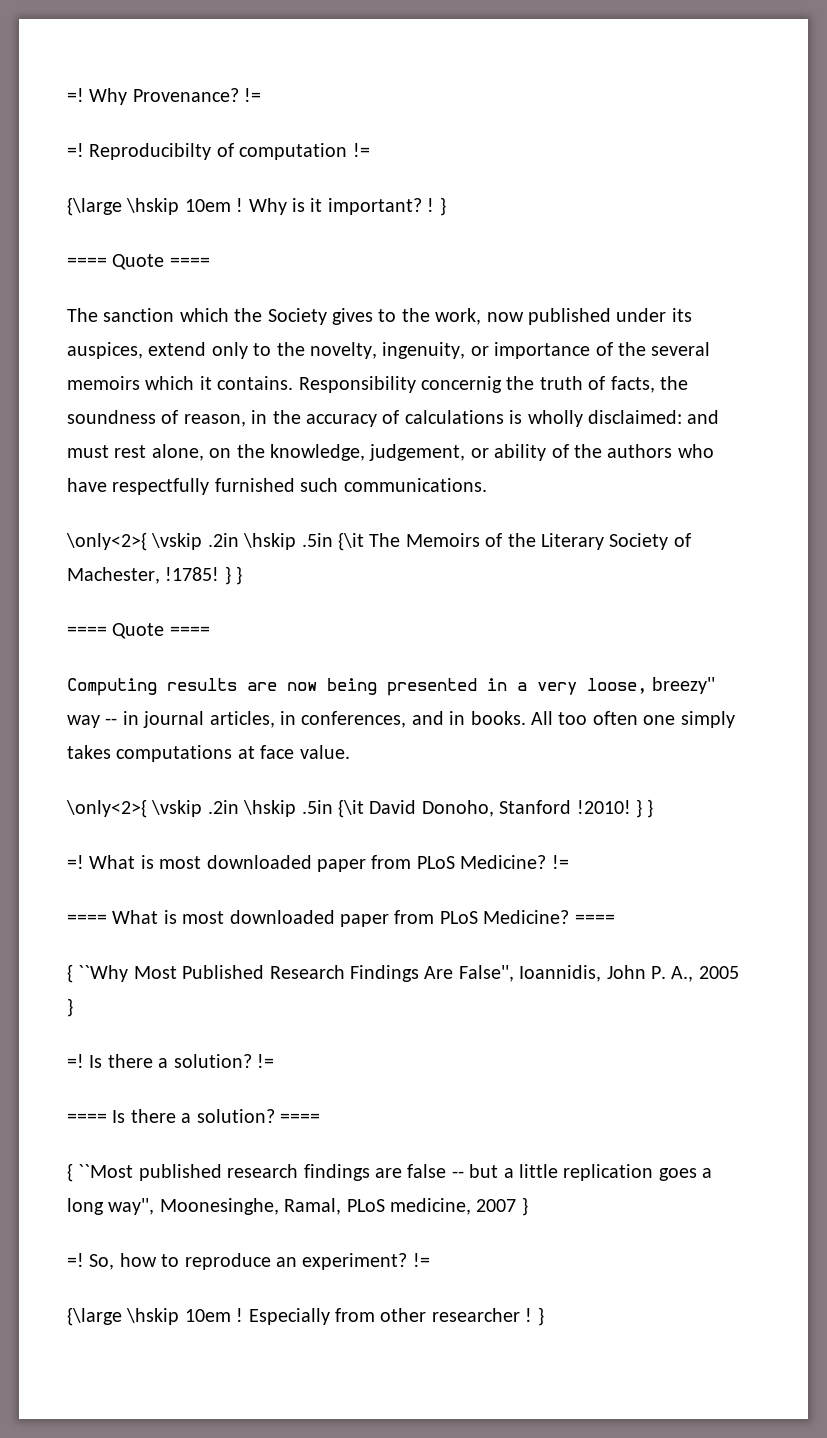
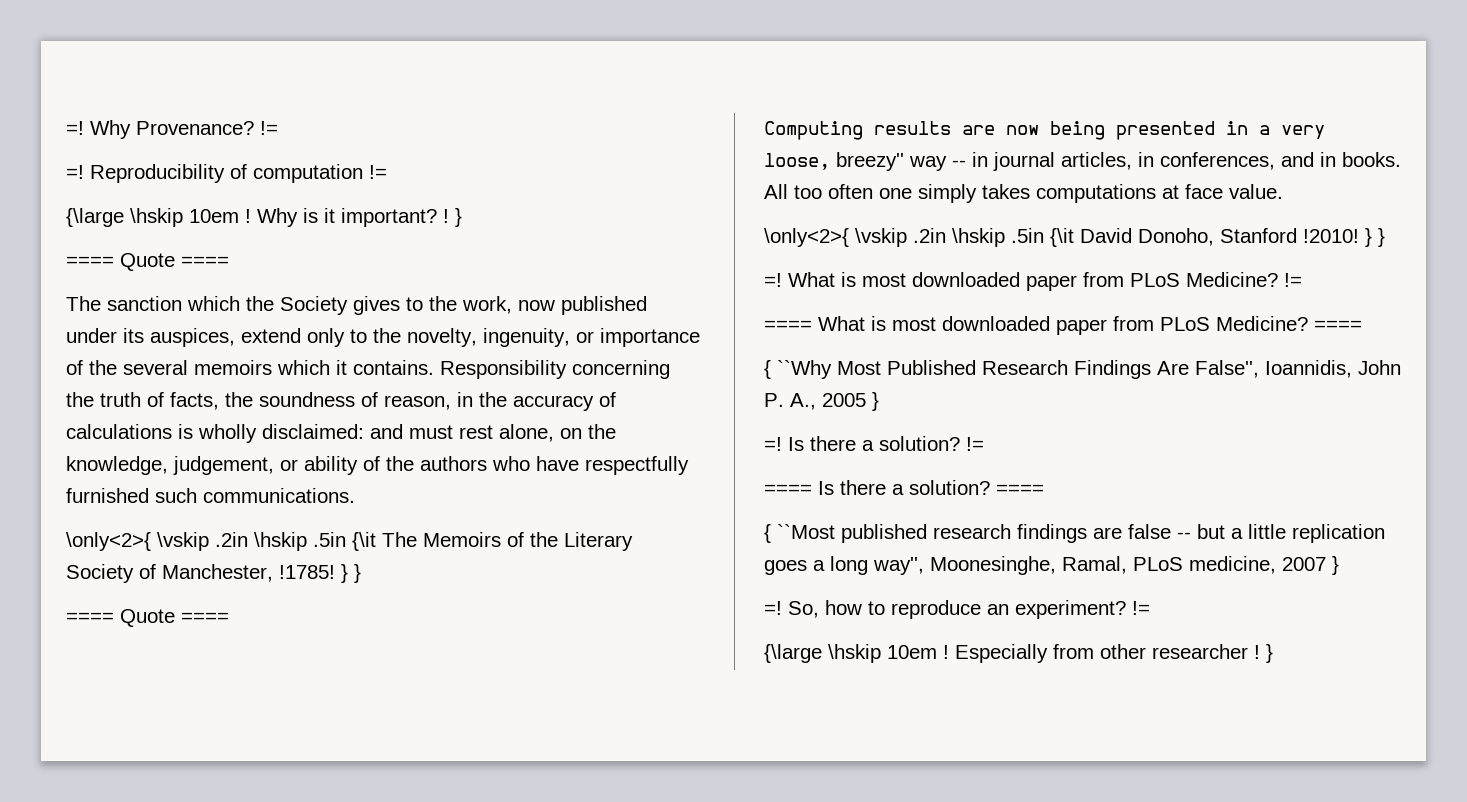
[89,143,212,160] Reproducibilty -> [90,164,225,183] Reproducibility
[421,376,502,393] concernig -> [572,360,670,379] concerning
[67,567,160,584] Machester, -> [162,564,273,582] Manchester,

